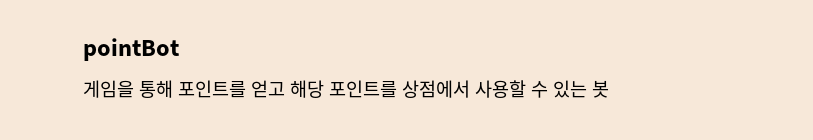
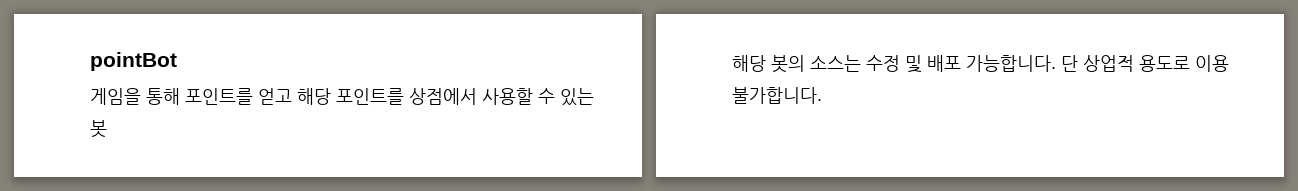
(609, 89) none -> [732,55,1229,73] [732,87,822,104] // 해당 봇의 소스는 수정 및 배포 가능합니다. 단 상업적 용도로 이용 불가합니다.

